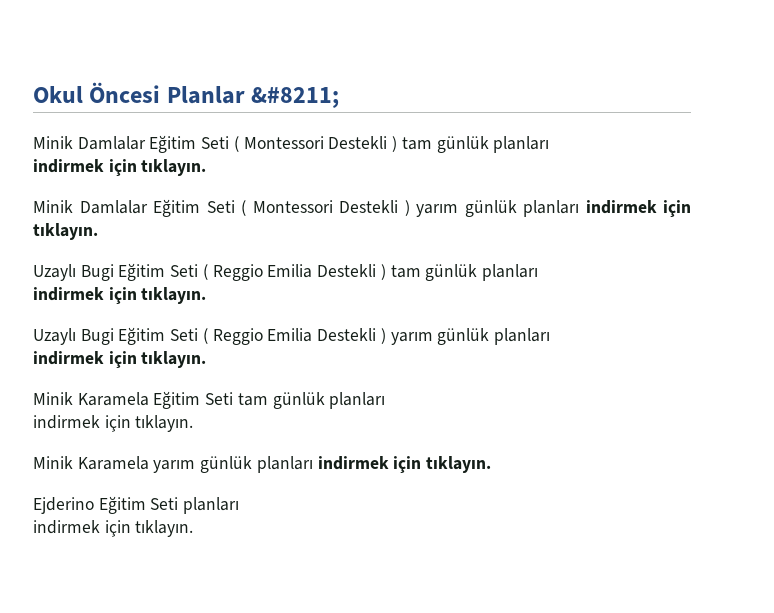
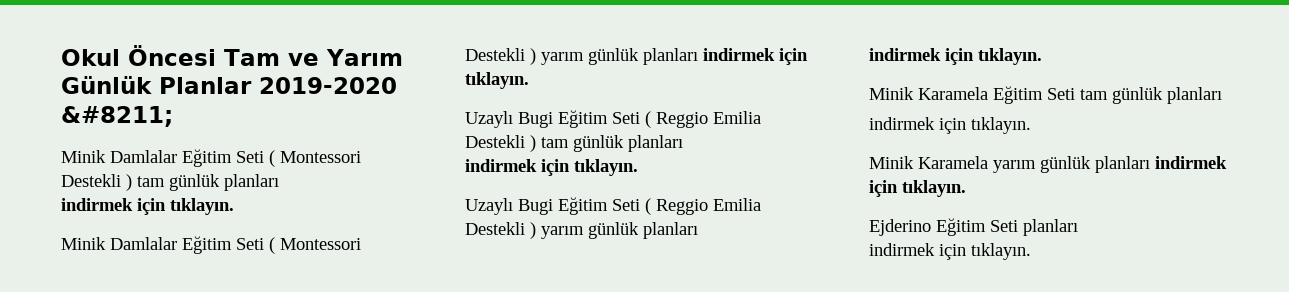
[166,86,245,104] Planlar -> [224,49,403,66] [61,76,397,94] Tam ve Yarım Günlük Planlar 2019-2020

